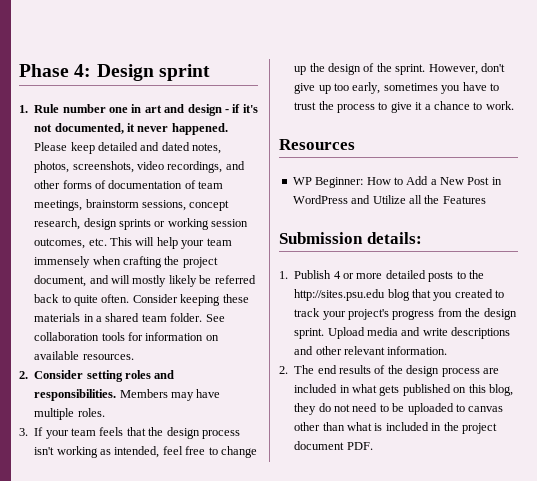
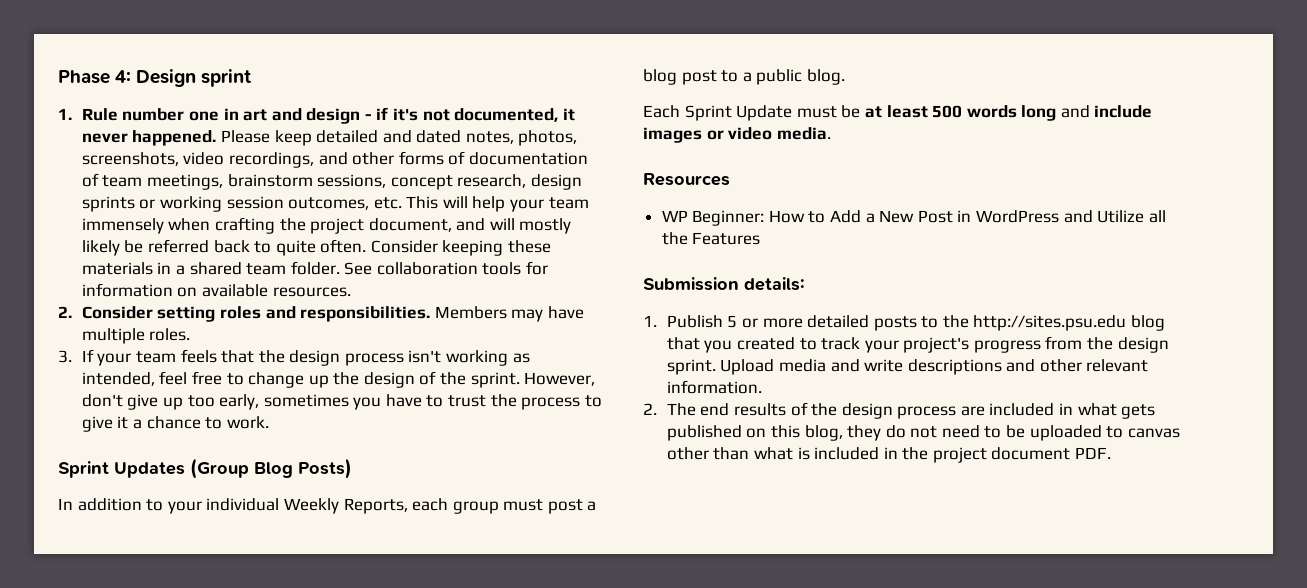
(514, 105) none -> [58,458,352,479] [58,498,597,514] [643,69,845,85] [643,105,1153,121] [643,127,831,143] // Sprint Updates (Group Blog Posts) // In addition to your individual Weekly Reports, each group must post a blog post to a public blog. // Each Sprint Update must be at least 500 words long and include images or video media.
[333,271,341,279] 4 -> [727,315,738,328] 5

